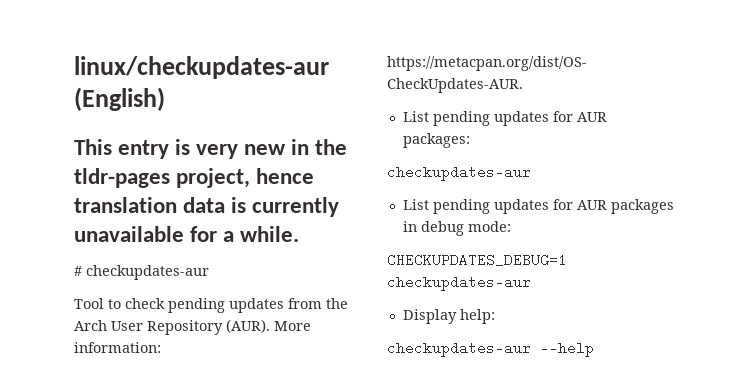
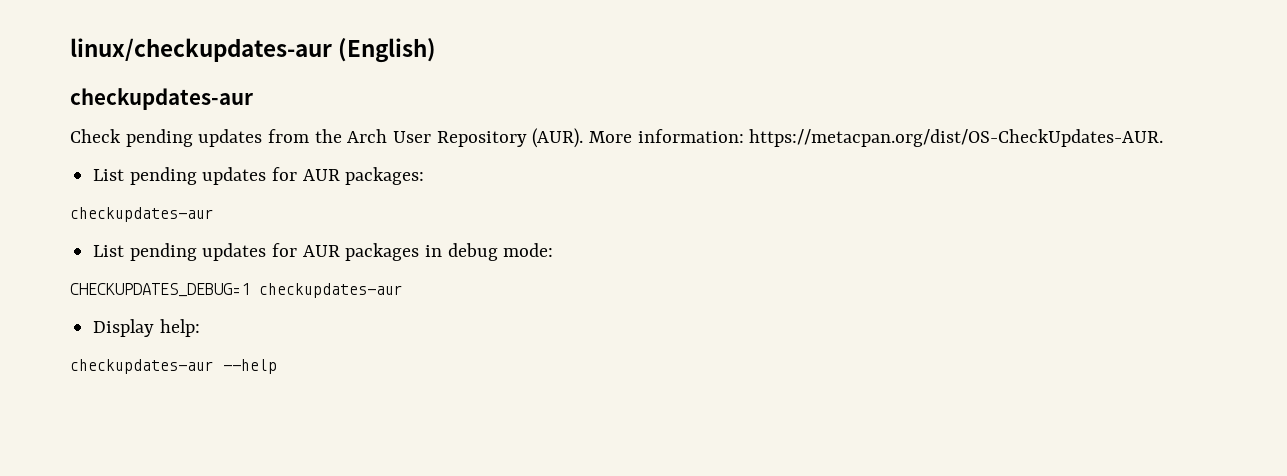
[74,139,348,159] [74,168,315,188] [74,197,340,217] [74,226,300,242] [74,265,209,280] [74,298,165,309] This entry is very new in the tldr-pages project, hence translation data is currently unavailable for a while. // # checkupdates-aur // Tool to check -> [70,88,253,110] [70,129,121,143] checkupdates-aur // Check

